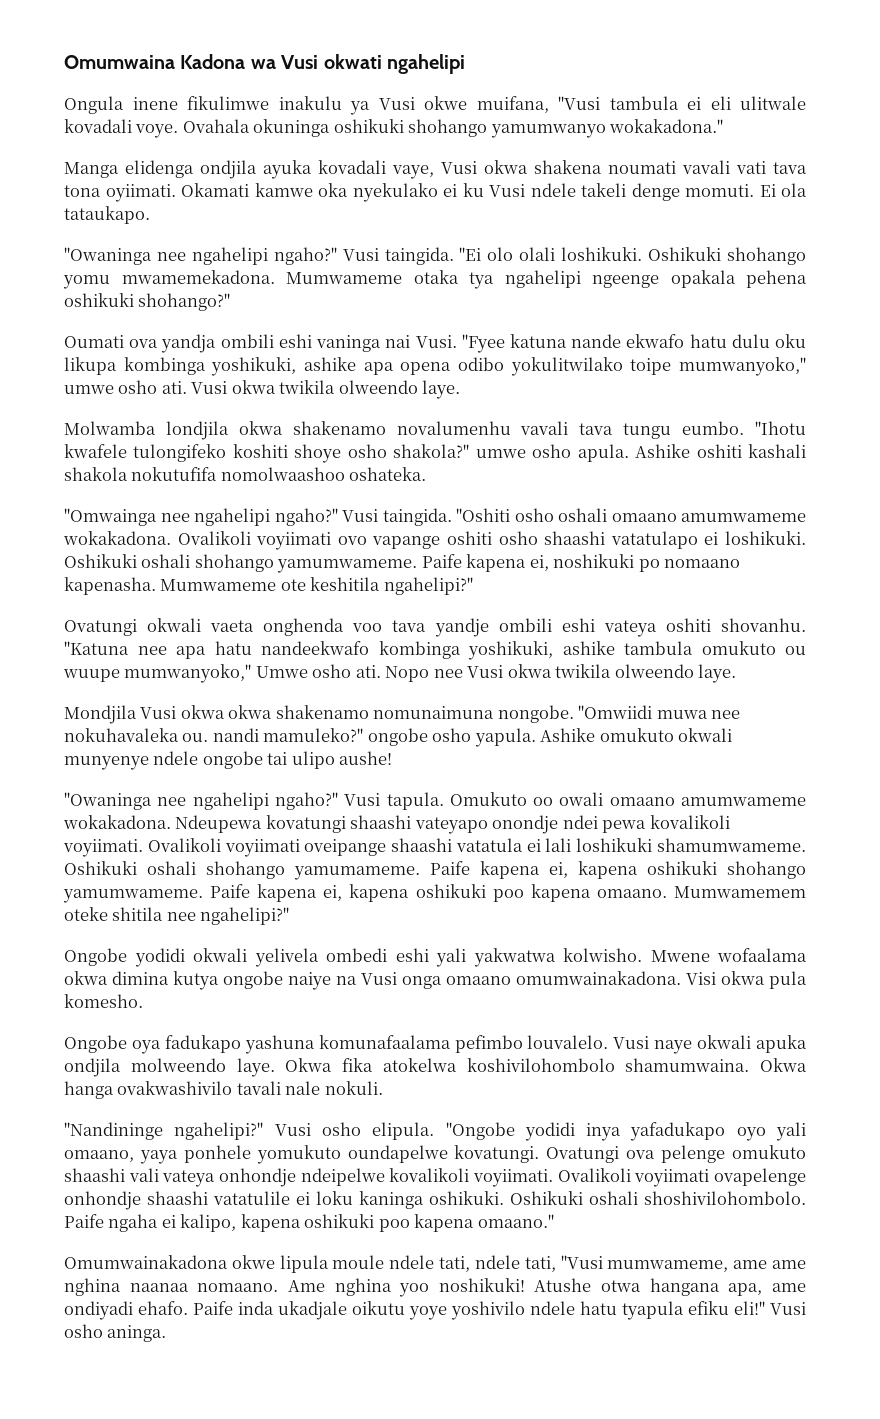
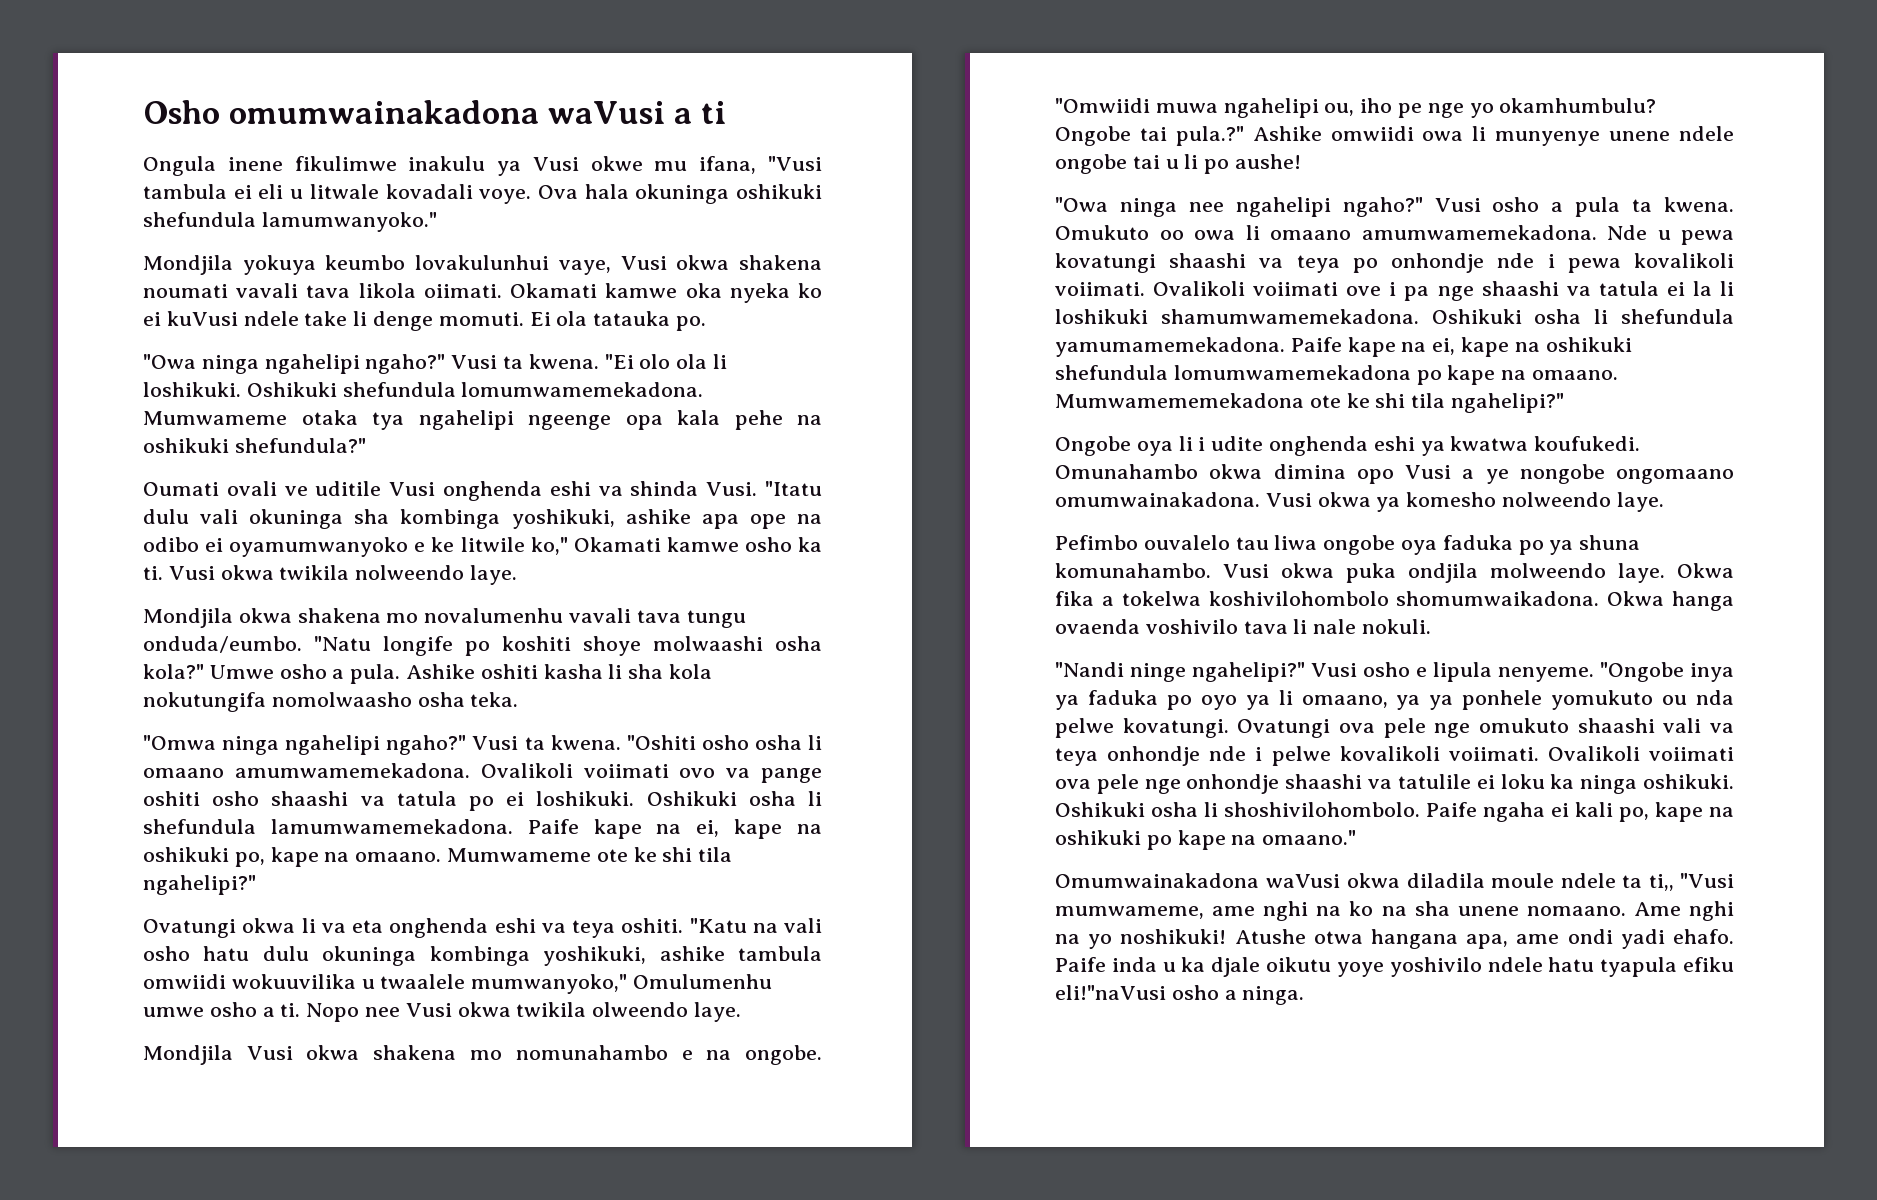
[64,54,465,74] Omumwaina Kadona wa Vusi okwati ngahelipi -> [143,100,727,124] Osho omumwainakadona waVusi a ti
[476,96,549,113] muifana, -> [654,156,757,174] mu ifana,
[740,96,806,110] [64,119,724,138] [64,160,386,179] ulitwale kovadali voye. Ovahala okuninga oshikuki shohango yamumwanyo wokakadona." // Manga elidenga ondjila ayuka kovadali -> [290,184,822,204] [143,212,437,232] [143,255,550,275] u litwale kovadali voye. Ova hala okuninga oshikuki shefundula lamumwanyoko." // Mondjila yokuya keumbo lovakulunhui
[736,161,807,174] [64,183,807,202] [64,206,150,224] [64,247,807,265] [63,270,275,289] vati tava tona oyiimati. Okamati kamwe oka nyekulako ei ku Vusi ndele takeli denge momuti. Ei ola tataukapo. // "Owaninga nee ngahelipi ngaho?" Vusi taingida. "Ei olo olali loshikuki. Oshikuki shohango yomu mwamemekadona. -> [306,283,822,303] [143,311,707,331] [143,354,728,374] [143,382,704,397] tava likola oiimati. Okamati kamwe oka nyeka ko ei kuVusi ndele take li denge momuti. Ei ola tatauka po. // "Owa ninga ngahelipi ngaho?" Vusi ta kwena. "Ei olo ola li loshikuki. Oshikuki shefundula lomumwamemekadona.
[670,270,807,288] [64,293,231,311] [64,334,806,353] [64,357,806,376] [64,380,461,399] [64,421,807,440] [64,444,807,463] [64,467,427,481] [64,508,806,526] [63,531,807,550] [64,554,741,573] [64,577,473,595] [64,618,806,637] [64,641,806,660] [63,664,381,683] opakala pehena oshikuki shohango?" // Oumati ova yandja ombili eshi vaninga nai Vusi. "Fyee katuna nande ekwafo hatu dulu oku likupa kombinga yoshikuki, ashike apa opena odibo yokulitwilako toipe mumwanyoko," umwe osho ati. Vusi okwa twikila olweendo laye. // Molwamba londjila okwa shakenamo novalumenhu vavali tava tungu eumbo. "Ihotu kwafele tulongifeko koshiti shoye osho shakola?" umwe osho apula. Ashike oshiti kashali shakola nokutufifa nomolwaashoo oshateka. // "Omwainga nee ngahelipi ngaho?" Vusi taingida. "Oshiti osho oshali omaano amumwameme wokakadona. Ovalikoli voyiimati ovo vapange oshiti osho shaashi vatatulapo ei loshikuki. Oshikuki oshali shohango yamumwameme. Paife kapena ei, noshikuki po nomaano kapenasha. Mumwameme ote keshitila ngahelipi?" // Ovatungi okwali vaeta onghenda voo tava yandje ombili eshi vateya oshiti shovanhu. "Katuna nee apa hatu nandeekwafo kombinga yoshikuki, ashike tambula omukuto ou wuupe mumwanyoko," Umwe osho ati. -> [625,410,822,430] [143,438,366,453] [143,481,823,501] [143,509,822,529] [143,537,822,557] [143,565,518,585] [143,608,746,628] [143,636,822,656] [143,664,713,684] [143,692,519,712] [143,735,822,755] [143,763,823,783] [143,791,822,811] [143,819,823,839] [143,847,733,867] [143,875,256,895] [143,918,822,938] [143,946,822,966] [143,974,773,994] [143,1002,301,1017] opa kala pehe na oshikuki shefundula?" // Oumati ovali ve uditile Vusi onghenda eshi va shinda Vusi. "Itatu dulu vali okuninga sha kombinga yoshikuki, ashike apa ope na odibo ei oyamumwanyoko e ke litwile ko," Okamati kamwe osho ka ti. Vusi okwa twikila nolweendo laye. // Mondjila okwa shakena mo novalumenhu vavali tava tungu onduda/eumbo. "Natu longife po koshiti shoye molwaashi osha kola?" Umwe osho a pula. Ashike oshiti kasha li sha kola nokutungifa nomolwaasho osha teka. // "Omwa ninga ngahelipi ngaho?" Vusi ta kwena. "Oshiti osho osha li omaano amumwamemekadona. Ovalikoli voiimati ovo va pange oshiti osho shaashi va tatula po ei loshikuki. Oshikuki osha li shefundula lamumwamemekadona. Paife kape na ei, kape na oshikuki po, kape na omaano. Mumwameme ote ke shi tila ngahelipi?" // Ovatungi okwa li va eta onghenda eshi va teya oshiti. "Katu na vali osho hatu dulu okuninga kombinga yoshikuki, ashike tambula omwiidi wokuuvilika u twaalele mumwanyoko," Omulumenhu umwe osho a ti.
[228,705,741,723] [64,728,733,747] [64,751,335,770] okwa shakenamo nomunaimuna nongobe. "Omwiidi muwa nee nokuhavaleka ou. nandi mamuleko?" ongobe osho yapula. Ashike omukuto okwali munyenye ndele ongobe tai ulipo -> [373,1045,822,1065] [1055,98,1657,118] [1055,126,1734,146] [1055,154,1230,174] shakena mo nomunahambo e na ongobe. "Omwiidi muwa ngahelipi ou, iho pe nge yo okamhumbulu? Ongobe tai pula.?" Ashike omwiidi owa li munyenye unene ndele ongobe tai u li po
[64,792,806,810] [63,815,730,834] [63,838,806,857] [64,861,806,880] [63,884,806,903] [64,907,290,925] [64,948,807,967] [64,971,807,990] [64,994,143,1008] [64,1035,807,1054] "Owaninga nee ngahelipi ngaho?" Vusi tapula. Omukuto oo owali omaano amumwameme wokakadona. Ndeupewa kovatungi shaashi vateyapo onondje ndei pewa kovalikoli voyiimati. Ovalikoli voyiimati oveipange shaashi vatatula ei lali loshikuki shamumwameme. Oshikuki oshali shohango yamumameme. Paife kapena ei, kapena oshikuki shohango yamumwameme. Paife kapena ei, kapena oshikuki poo kapena omaano. Mumwamemem oteke shitila nee ngahelipi?" // Ongobe yodidi okwali yelivela ombedi eshi yali yakwatwa kolwisho. Mwene wofaalama okwa dimina kutya ongobe naiye na Vusi onga omaano omumwainakadona. Visi okwa pula komesho. // Ongobe oya fadukapo yashuna komunafaalama pefimbo louvalelo. Vusi naye okwali apuka -> [1055,197,1734,217] [1055,225,1734,245] [1055,253,1734,273] [1055,281,1734,301] [1055,309,1734,324] [1055,337,1632,357] [1055,365,1619,385] [1055,393,1565,413] [1055,436,1641,456] [1055,464,1734,484] [1055,492,1664,512] [1055,535,1641,555] [1055,563,1396,583] "Owa ninga nee ngahelipi ngaho?" Vusi osho a pula ta kwena. Omukuto oo owa li omaano amumwamemekadona. Nde u pewa kovatungi shaashi va teya po onhondje nde i pewa kovalikoli voiimati. Ovalikoli voiimati ove i pa nge shaashi va tatula ei la li loshikuki shamumwamemekadona. Oshikuki osha li shefundula yamumamemekadona. Paife kape na ei, kape na oshikuki shefundula lomumwamemekadona po kape na omaano. Mumwamememekadona ote ke shi tila ngahelipi?" // Ongobe oya li i udite onghenda eshi ya kwatwa koufukedi. Omunahambo okwa dimina opo Vusi a ye nongobe ongomaano omumwainakadona. Vusi okwa ya komesho nolweendo laye. // Pefimbo ouvalelo tau liwa ongobe oya faduka po ya shuna komunahambo. Vusi okwa puka
[382,1058,807,1072] [64,1081,281,1099] atokelwa koshivilohombolo shamumwaina. Okwa hanga ovakwashivilo tavali -> [1101,591,1734,611] [1055,619,1308,634] a tokelwa koshivilohombolo shomumwaikadona. Okwa hanga ovaenda voshivilo tava li
[64,1122,163,1140] "Nandininge -> [1055,662,1187,682] "Nandi ninge
[372,1122,806,1141] [64,1145,448,1164] elipula. "Ongobe yodidi inya yafadukapo oyo yali omaano, yaya ponhele yomukuto oundapelwe -> [1415,662,1734,682] [1055,690,1734,710] [1055,718,1114,738] e lipula nenyeme. "Ongobe inya ya faduka po oyo ya li omaano, ya ya ponhele yomukuto ou nda pelwe
[661,1145,726,1163] pelenge -> [1383,718,1471,738] pele nge
[162,1168,806,1187] [64,1191,806,1210] [64,1214,554,1232] [64,1255,807,1273] [64,1278,430,1297] vateya onhondje ndeipelwe kovalikoli voyiimati. Ovalikoli voyiimati ovapelenge onhondje shaashi vatatulile ei loku kaninga oshikuki. Oshikuki oshali shoshivilohombolo. Paife ngaha ei kalipo, kapena oshikuki poo kapena omaano." // Omumwainakadona okwe lipula moule ndele tati, ndele tati, "Vusi mumwameme, ame ame nghina naanaa nomaano. Ame nghina yoo -> [1710,723,1734,733] [1055,746,1734,766] [1055,774,1734,794] [1055,802,1734,822] [1055,830,1357,850] [1055,873,1735,891] [1055,901,1735,921] [1055,934,1113,949] va teya onhondje nde i pelwe kovalikoli voiimati. Ovalikoli voiimati ova pele nge onhondje shaashi va tatulile ei loku ka ninga oshikuki. Oshikuki osha li shoshivilohombolo. Paife ngaha ei kali po, kape na oshikuki po kape na omaano." // Omumwainakadona waVusi okwa diladila moule ndele ta ti,, "Vusi mumwameme, ame nghi na ko na sha unene nomaano. Ame nghi na yo
[64,1301,133,1320] ondiyadi -> [1567,929,1665,949] ondi yadi
[278,1301,347,1320] ukadjale -> [1162,957,1261,977] u ka djale
[734,1301,806,1315] [64,1324,167,1342] eli!" Vusi osho aninga. -> [1055,985,1305,1005] eli!"naVusi osho a ninga.

